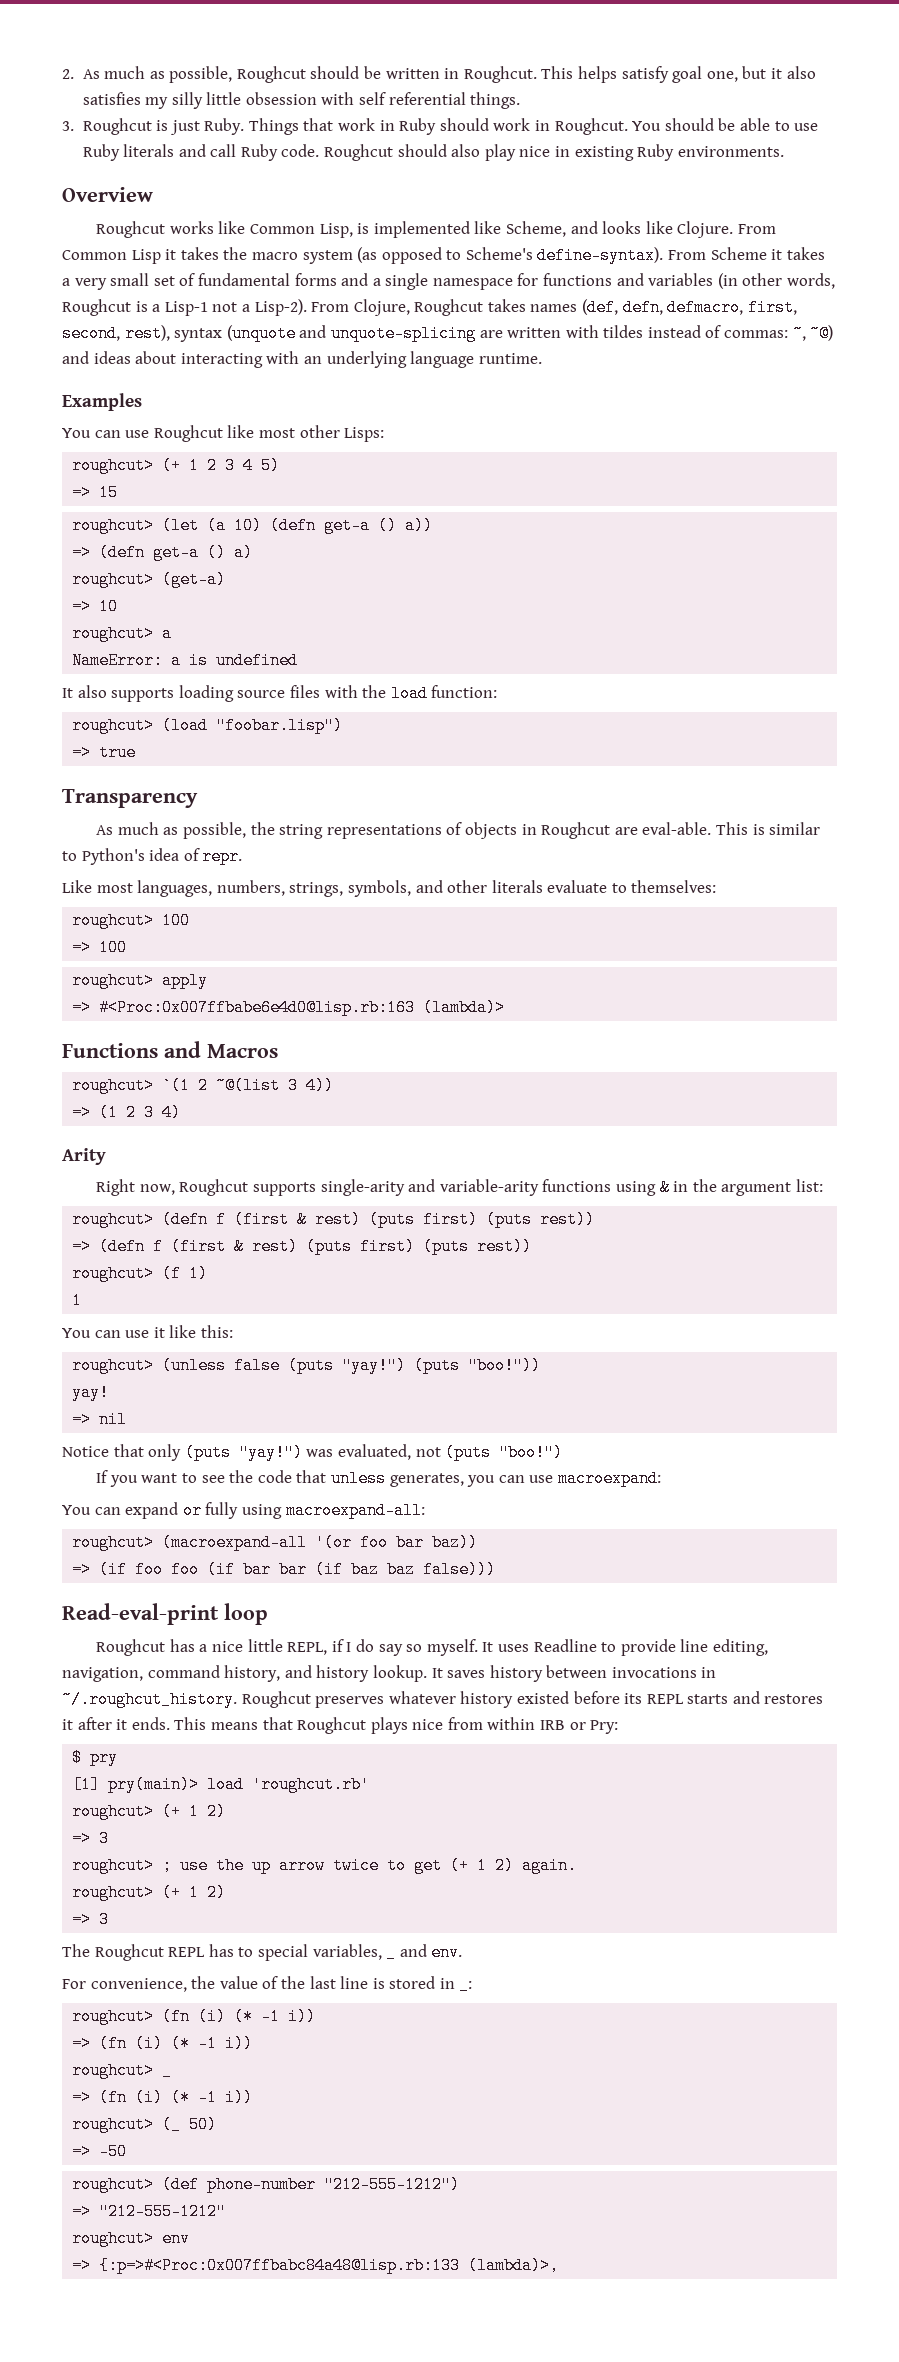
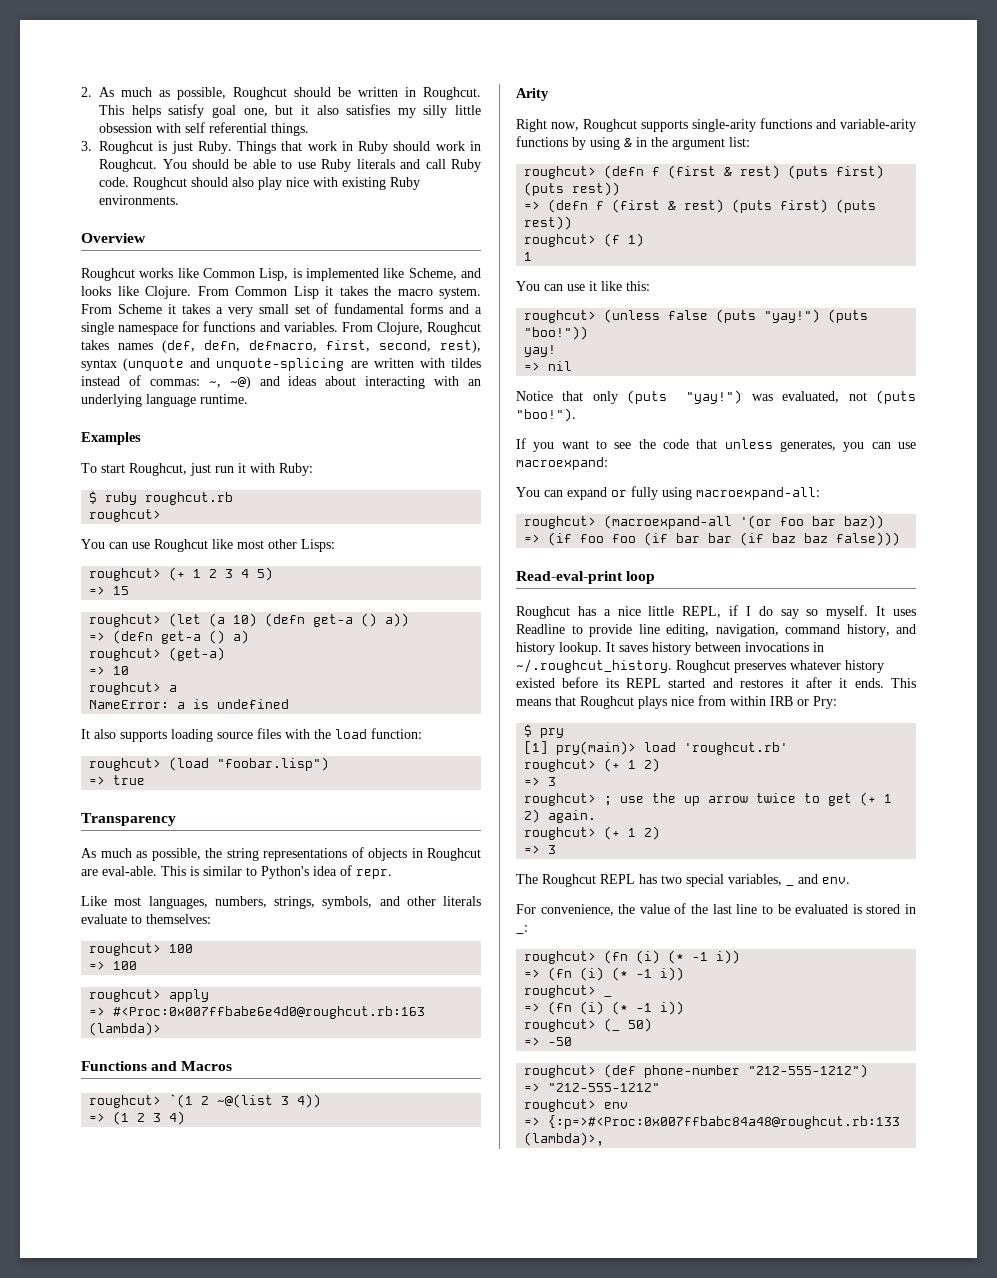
[554,146,570,157] in -> [313,177,339,187] with
[302,247,664,264] system (as opposed to Scheme's define-syntax). -> [439,287,481,299] system.
[648,273,836,289] [62,299,307,316] variables (in other words, Roughcut is a Lisp-1 not a Lisp-2). -> [283,322,338,332] variables.
(142, 402) none -> [81,463,313,476] [89,491,234,505] [89,509,162,522] // To start Roughcut, just run it with Ruby: // $ ruby roughcut.rb // roughcut>
[99,999,416,1016] #<Proc:0x007ffbabe6e4d0@lisp.rb:163 -> [113,1006,426,1019] #<Proc:0x007ffbabe6e4d0@roughcut.rb:163
(405, 1187) none -> [760,118,812,129] functions
(612, 1185) none -> [572,137,586,150] by
[499,1444,564,1461] "boo!") -> [516,408,576,422] "boo!").
[687,1694,729,1704] starts -> [668,678,706,688] started
[238,1947,254,1957] to -> [661,875,682,884] two
(369, 1982) none -> [761,904,849,914] to be evaluated
[99,2257,461,2274] {:p=>#<Proc:0x007ffbabc84a48@lisp.rb:133 -> [548,1115,901,1129] {:p=>#<Proc:0x007ffbabc84a48@roughcut.rb:133

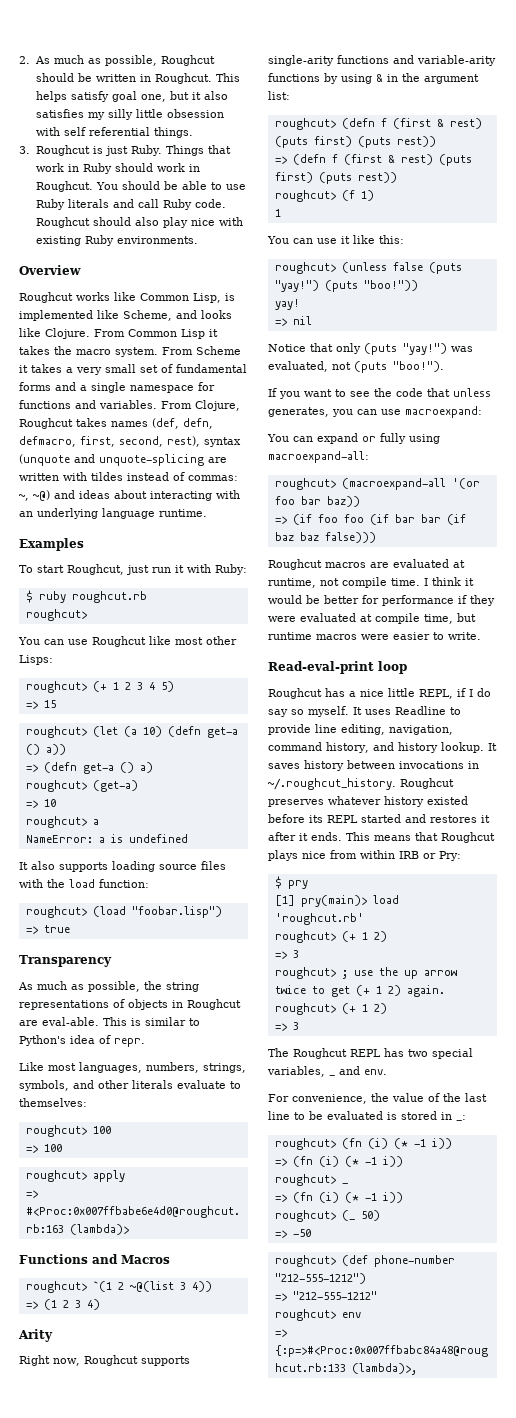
(901, 539) none -> [268,559,465,570] [268,577,474,588] [268,595,495,606] [268,613,476,624] [268,632,481,640] // Roughcut macros are evaluated at runtime, not compile time. I think it would be better for performance if they were evaluated at compile time, but runtime macros were easier to write.

